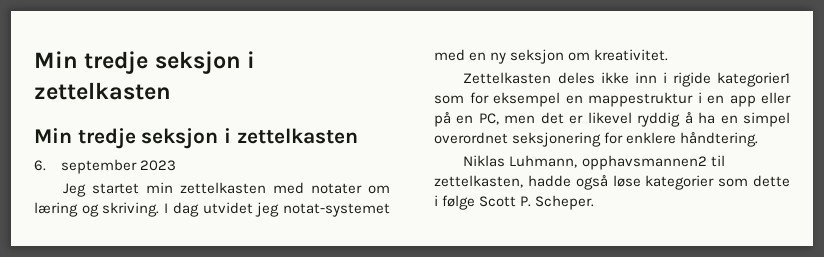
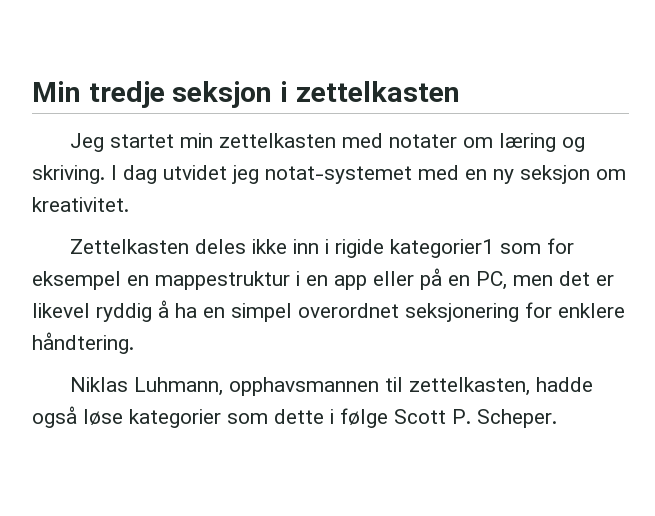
[34,51,256,74] [34,82,171,100] [34,128,358,149] [34,159,176,174] Min tredje seksjon i zettelkasten // Min tredje seksjon i zettelkasten // 6. september 2023 -> [32,81,460,108] Min tredje seksjon i zettelkasten
[581,155,707,170] opphavsmannen2 -> [228,377,379,396] opphavsmannen

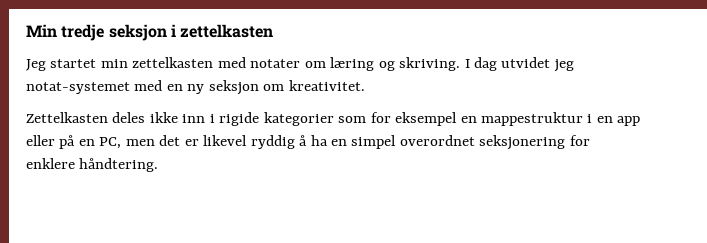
[389,239,494,258] kategorier1 -> [263,112,334,126] kategorier
[69,377,593,396] [32,406,557,428] // Niklas Luhmann, opphavsmannen til zettelkasten, hadde også løse kategorier som dette i følge Scott P. Scheper. -> (159, 165) none

